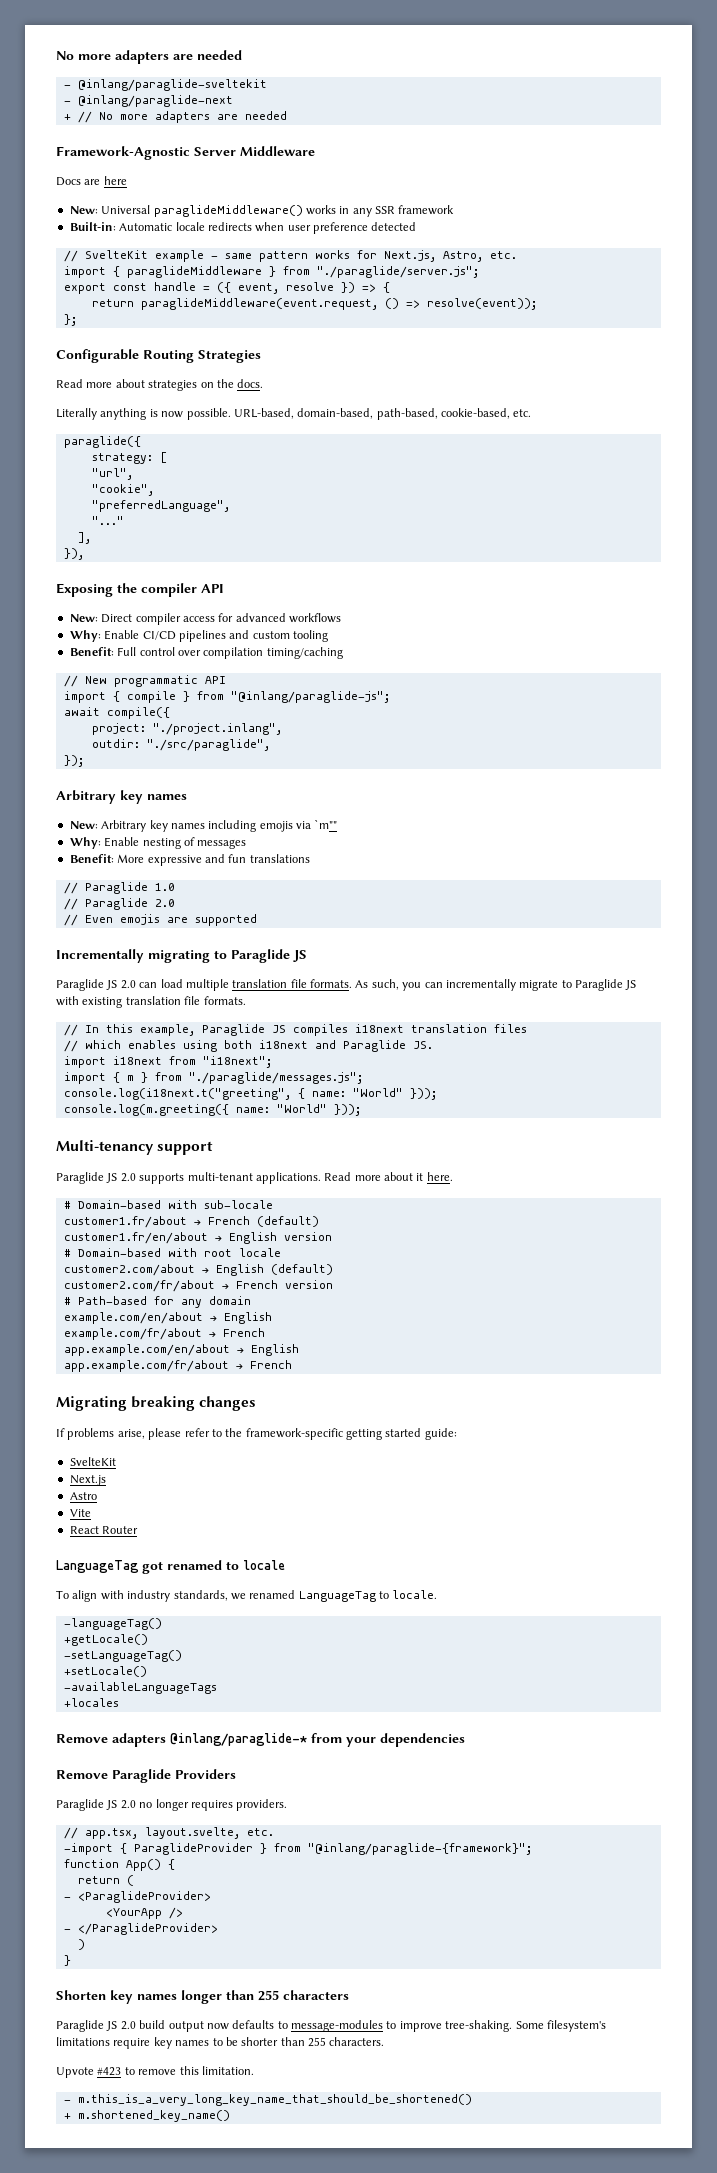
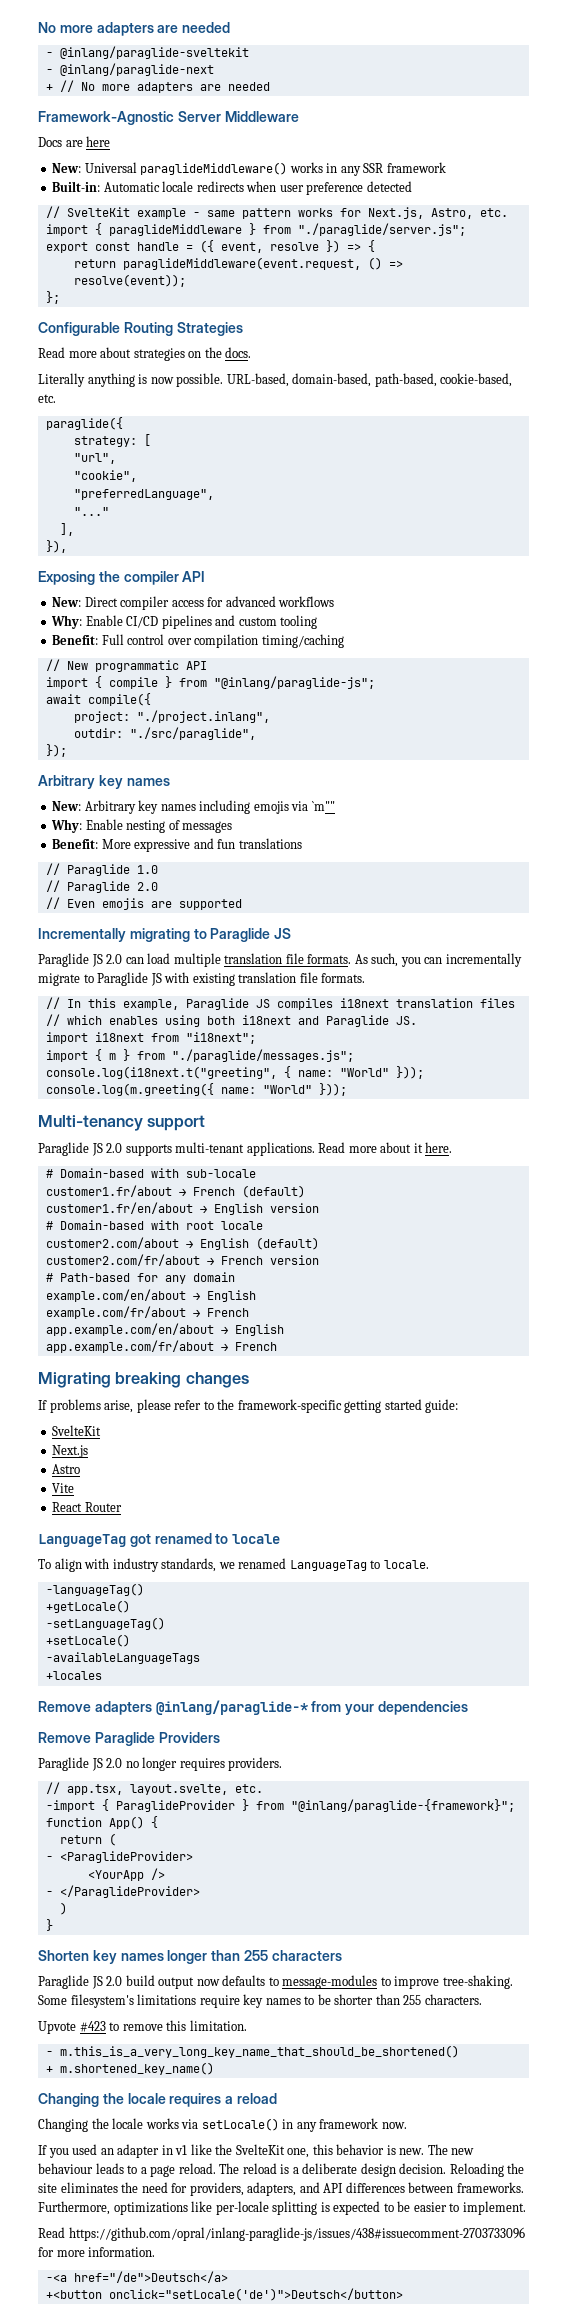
(230, 2116) none -> [38,2093,277,2107] [38,2118,407,2132] [38,2144,475,2158] [38,2163,525,2177] [38,2182,524,2196] [38,2201,526,2215] [38,2227,525,2241] [38,2247,156,2257] [45,2271,228,2283] [45,2288,403,2301] // Changing the locale requires a reload // Changing the locale works via setLocale() in any framework now. // If you used an adapter in v1 like the SvelteKit one, this behavior is new. The new behaviour leads to a page reload. The reload is a deliberate design decision. Reloading the site eliminates the need for providers, adapters, and API differences between frameworks. Furthermore, optimizations like per-locale splitting is expected to be easier to implement. // Read https://github.com/opral/inlang-paraglide-js/issues/438#issuecomment-2703733096 for more information. // -<a href="/de">Deutsch</a> // +<button onclick="setLocale('de')">Deutsch</button>

